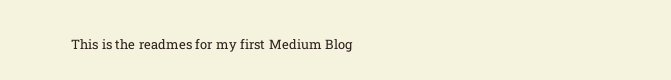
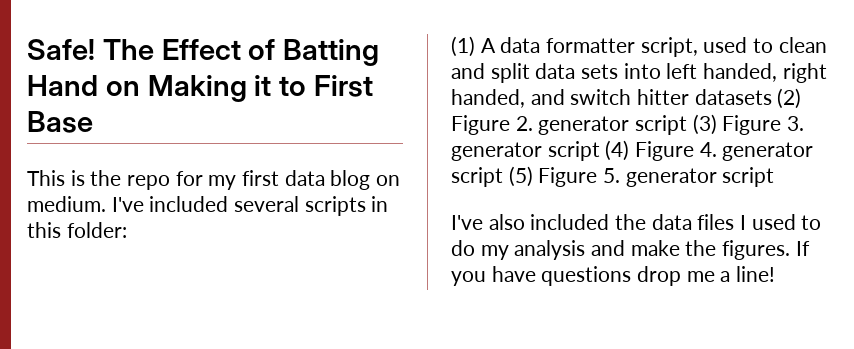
(71, 44) none -> [27,39,380,66] [27,75,374,102] [27,111,93,133] Safe! The Effect of Batting Hand on Making it to First Base //
[138,39,192,50] readmes -> [127,175,171,190] repo
[268,39,354,52] Medium Blog -> [284,170,401,190] [27,196,389,216] [27,222,127,238] [451,36,827,57] [451,63,827,83] [451,88,802,109] [451,114,805,135] [451,140,814,161] [451,166,775,187] [451,214,822,230] [451,240,810,260] [451,266,776,286] data blog on medium. I've included several scripts in this folder: // (1) A data formatter script, used to clean and split data sets into left handed, right handed, and switch hitter datasets (2) Figure 2. generator script (3) Figure 3. generator script (4) Figure 4. generator script (5) Figure 5. generator script // I've also included the data files I used to do my analysis and make the figures. If you have questions drop me a line!

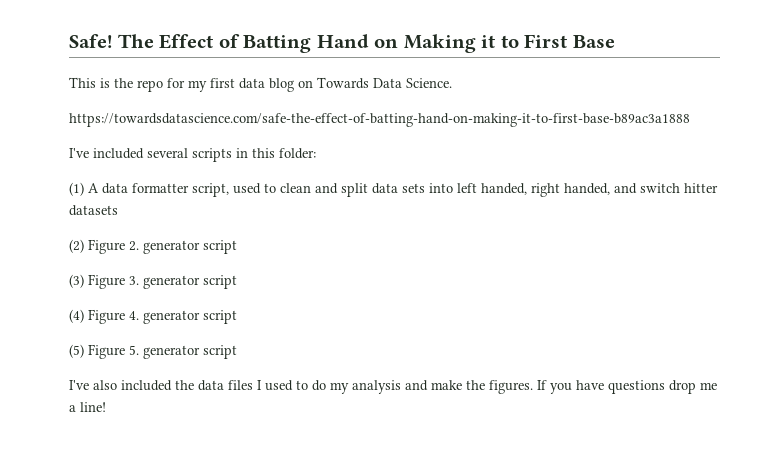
[27,196,106,212] medium. -> [317,77,452,89] [69,113,690,127] Towards Data Science. // https://towardsdatascience.com/safe-the-effect-of-batting-hand-on-making-it-to-first-base-b89ac3a1888 //
(772, 97) none -> (118, 210) //
(688, 125) none -> (237, 247) //
(600, 151) none -> (237, 282) //
(503, 177) none -> (237, 317) //

